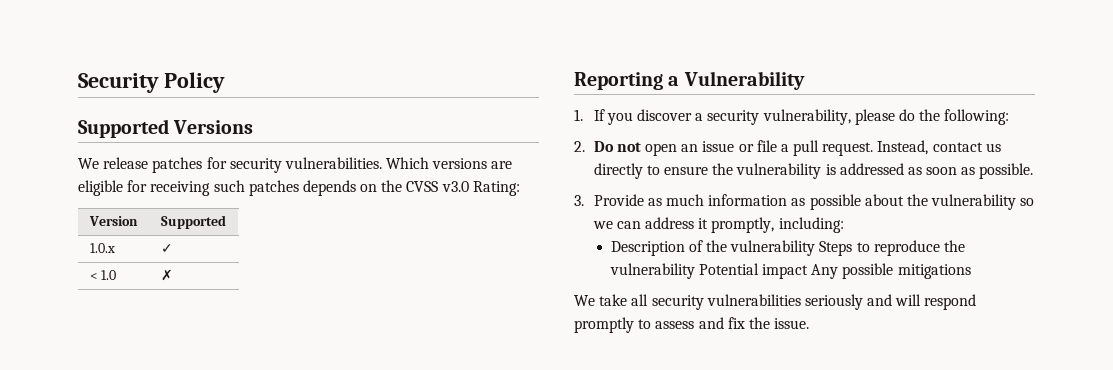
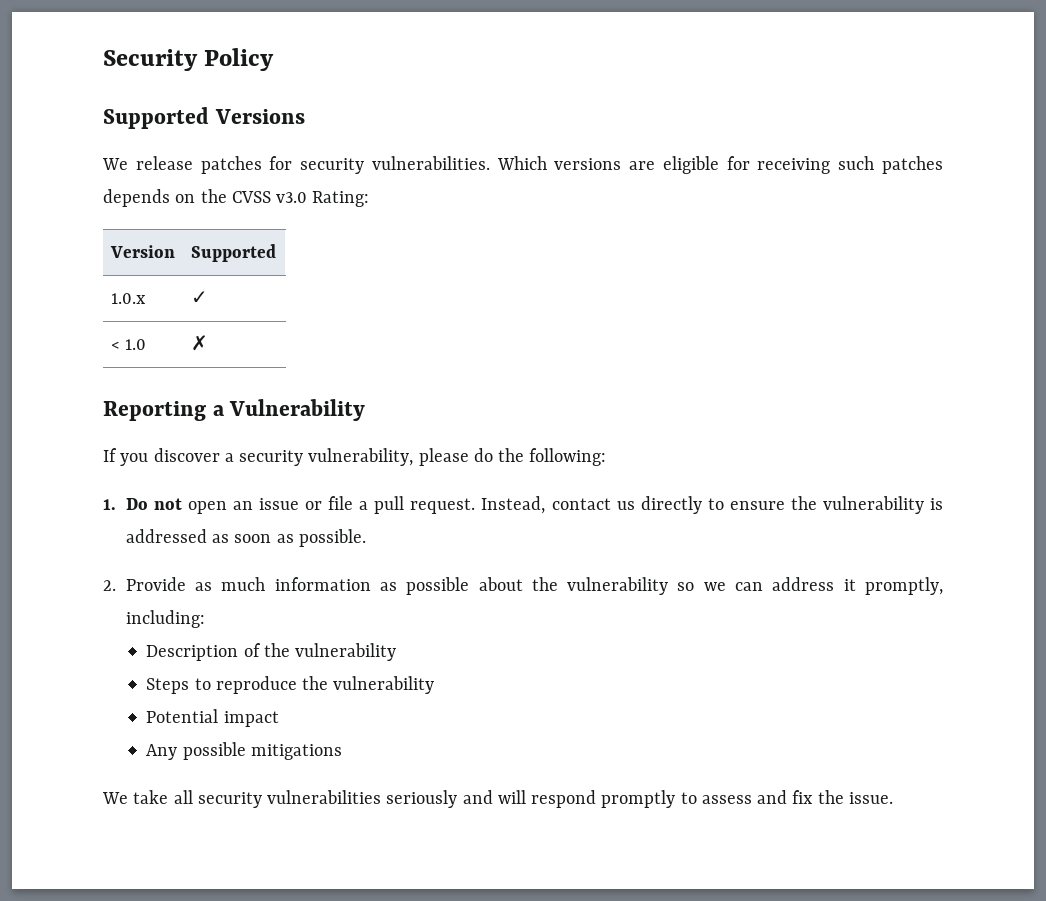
[574,109,583,121] 1. -> (366, 410) none
[574,141,585,152] 2. -> [103,499,116,510] 1.
[574,195,584,206] 3. -> [103,580,116,591] 2.
(816, 248) none -> (397, 652) //
(695, 271) none -> (435, 685) //
(809, 271) none -> (279, 719) //

